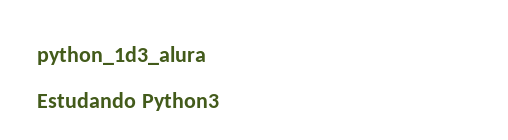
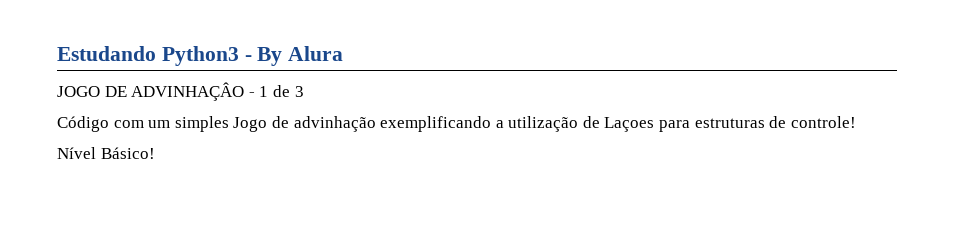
[37,46,206,65] python_1d3_alura // -> (57, 53) none
(219, 101) none -> [244,46,344,66] [57,82,304,101] [57,116,856,132] [57,147,155,159] - By Alura // JOGO DE ADVINHAÇÂO - 1 de 3 // Código com um simples Jogo de advinhação exemplificando a utilização de Laçoes para estruturas de controle! // Nível Básico!

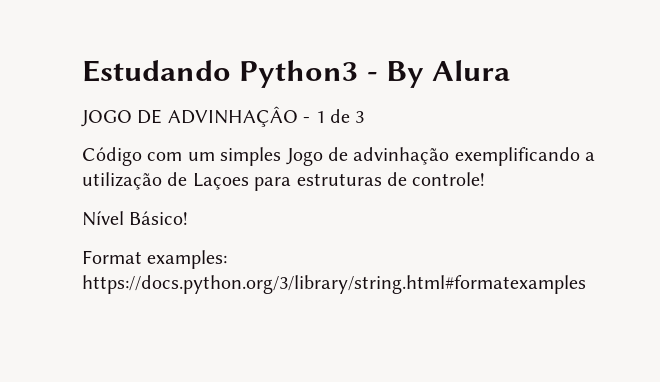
(155, 153) none -> [82,250,228,269] [82,275,586,294] // Format examples: https://docs.python.org/3/library/string.html#formatexamples

